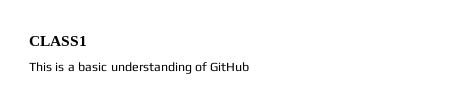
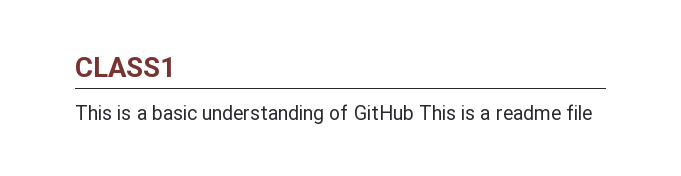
(250, 67) none -> [418,104,592,120] This is a readme file

